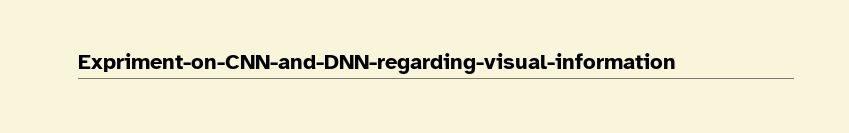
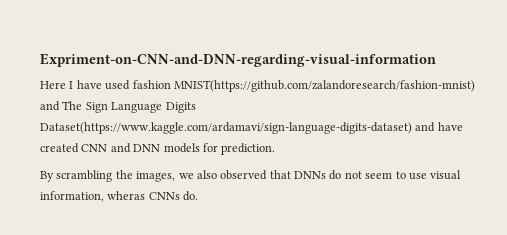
(676, 63) none -> [40,80,475,92] [40,101,196,113] [40,122,463,134] [40,143,276,155] [40,170,462,182] [40,191,199,202] // Here I have used fashion MNIST(https://github.com/zalandoresearch/fashion-mnist) and The Sign Language Digits Dataset(https://www.kaggle.com/ardamavi/sign-language-digits-dataset) and have created CNN and DNN models for prediction. // By scrambling the images, we also observed that DNNs do not seem to use visual information, wheras CNNs do.

